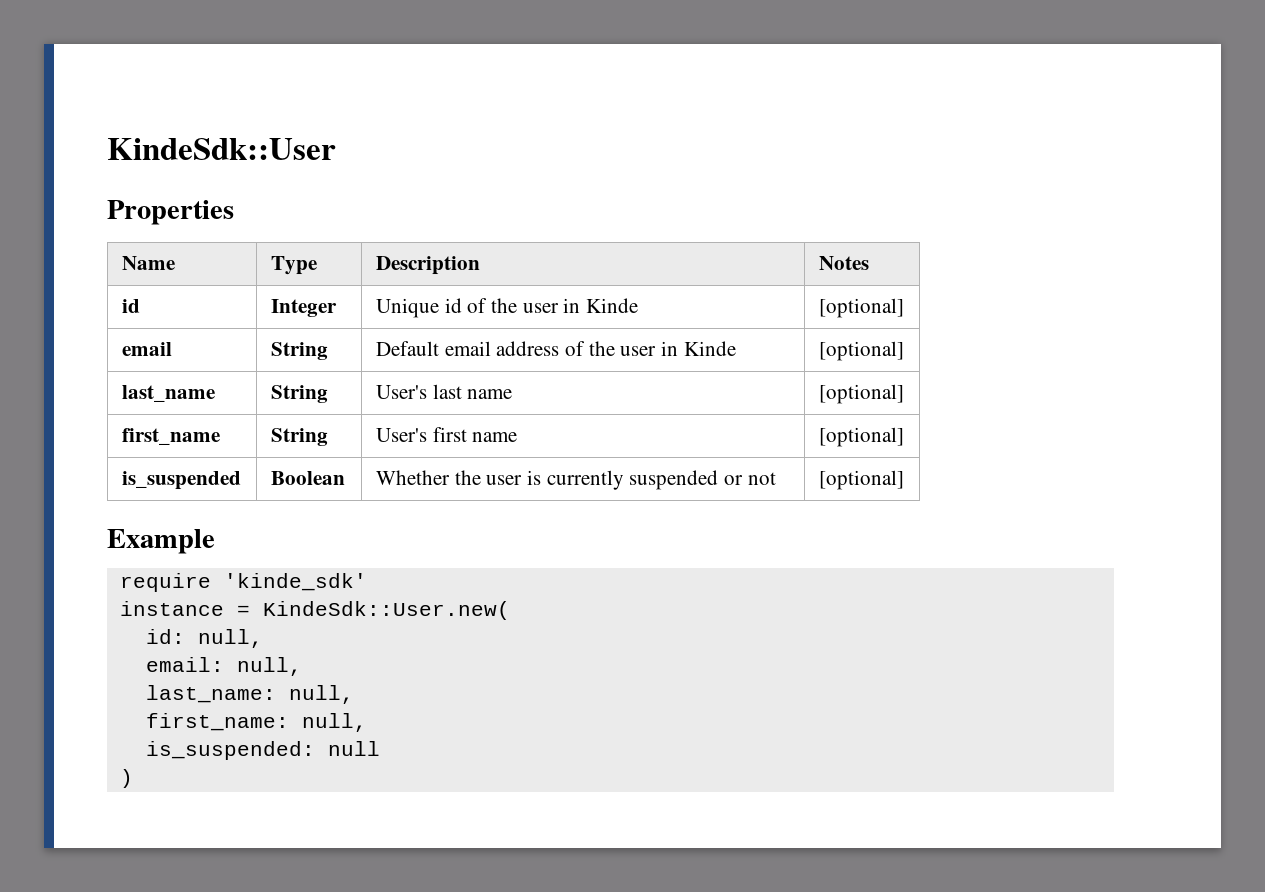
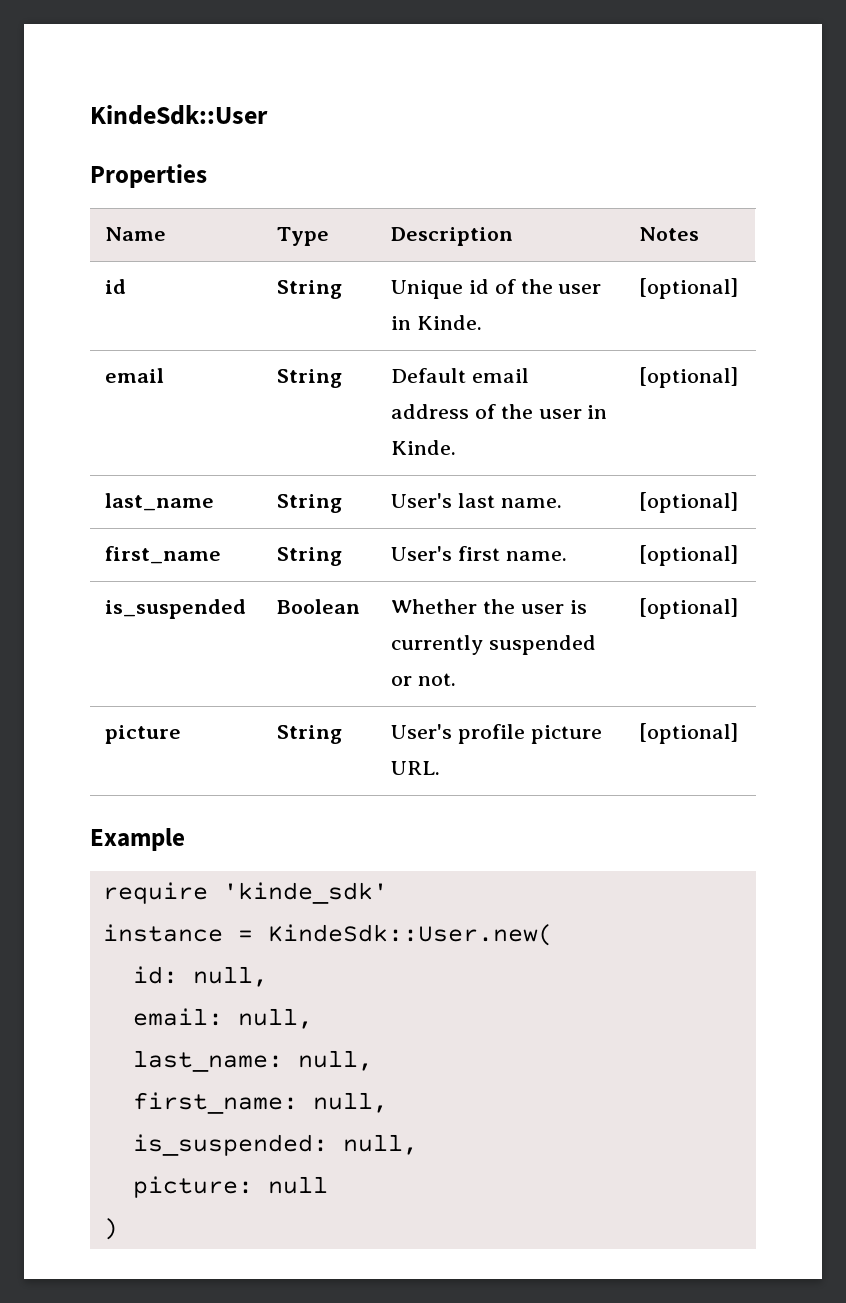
[270,299,337,317] Integer -> [277,280,343,299] String
[585,298,638,313] Kinde -> [416,315,482,330] Kinde.
[683,341,736,356] Kinde -> [391,440,457,455] Kinde.
[467,389,513,399] name -> [500,498,562,508] name.
[472,432,518,442] name -> [505,551,567,561] name.
[747,472,776,485] not -> [417,673,456,686] [639,598,739,619] [105,725,182,744] [277,725,343,744] [391,724,602,744] [391,761,441,775] not. | [optional] // picture | String | User's profile picture URL.
(315, 750) none -> [342,1134,418,1155] [132,1176,253,1198] null, // picture:

